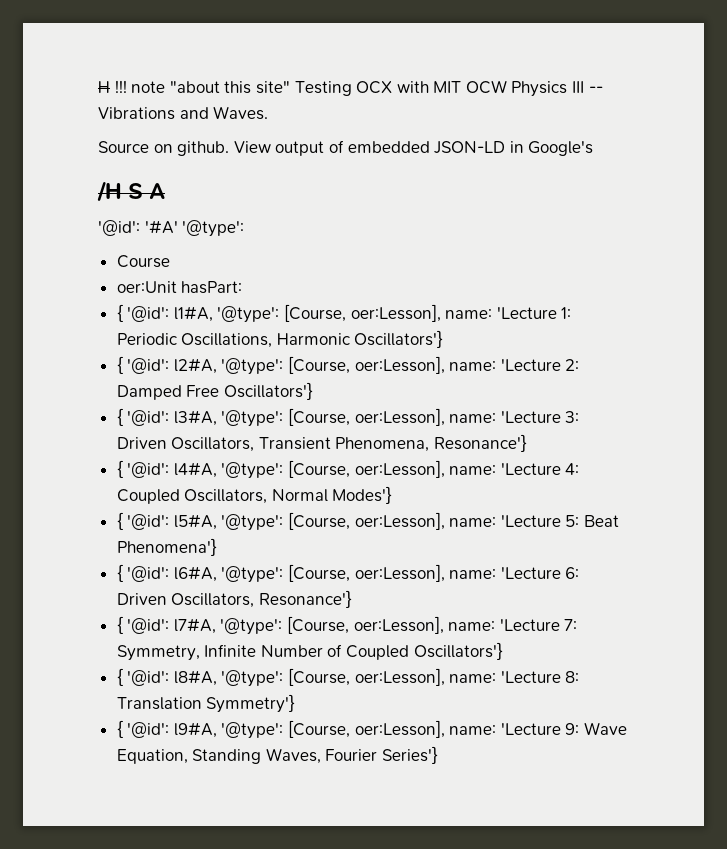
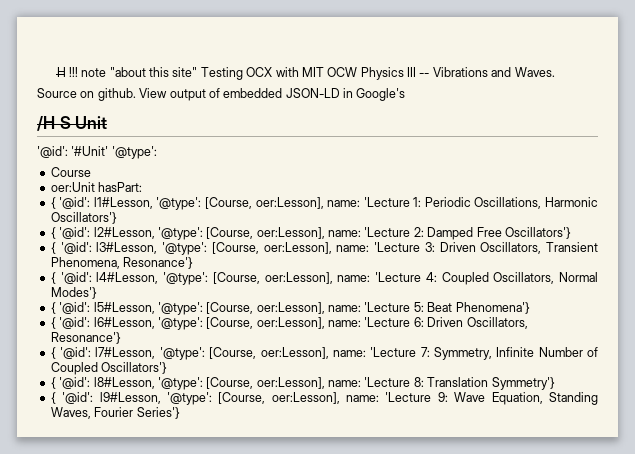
[149,183,166,199] [98,220,178,236] A // '@id': '#A' -> [75,116,108,129] [37,146,109,158] Unit // '@id': '#Unit'
[173,306,213,322] l1#A, -> [93,197,153,209] l1#Lesson,
[173,358,217,374] l2#A, -> [93,227,155,239] l2#Lesson,
[173,410,217,426] l3#A, -> [96,242,158,254] l3#Lesson,
[173,462,217,478] l4#A, -> [96,272,159,284] l4#Lesson,
[173,514,217,530] l5#A, -> [93,302,155,314] l5#Lesson,
[173,566,217,582] l6#A, -> [93,317,155,329] l6#Lesson,
[173,618,216,634] l7#A, -> [95,347,156,359] l7#Lesson,
[173,670,217,686] l8#A, -> [93,377,155,389] l8#Lesson,
[173,722,217,738] l9#A, -> [99,392,161,404] l9#Lesson,

